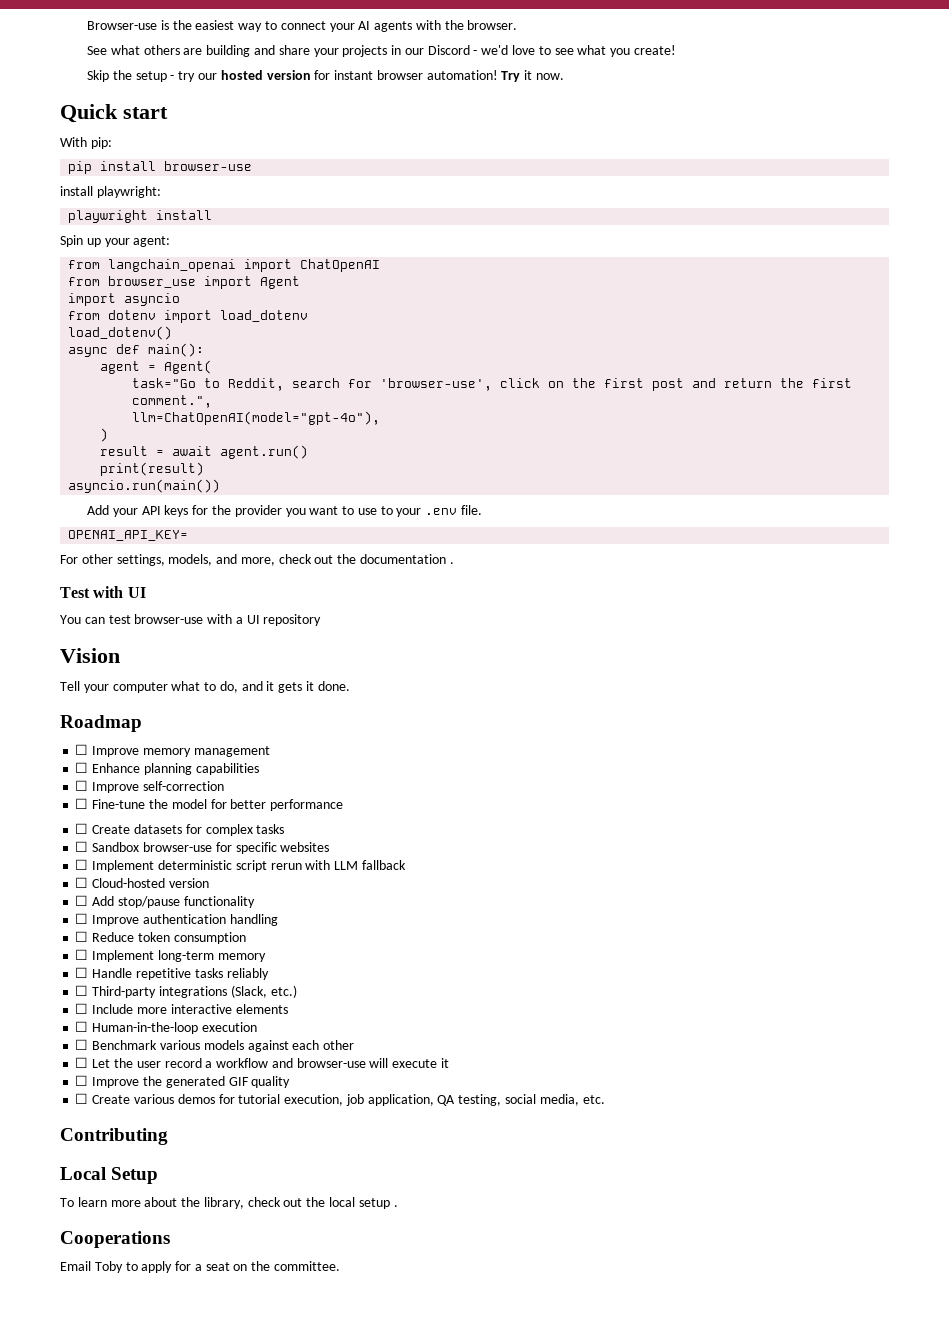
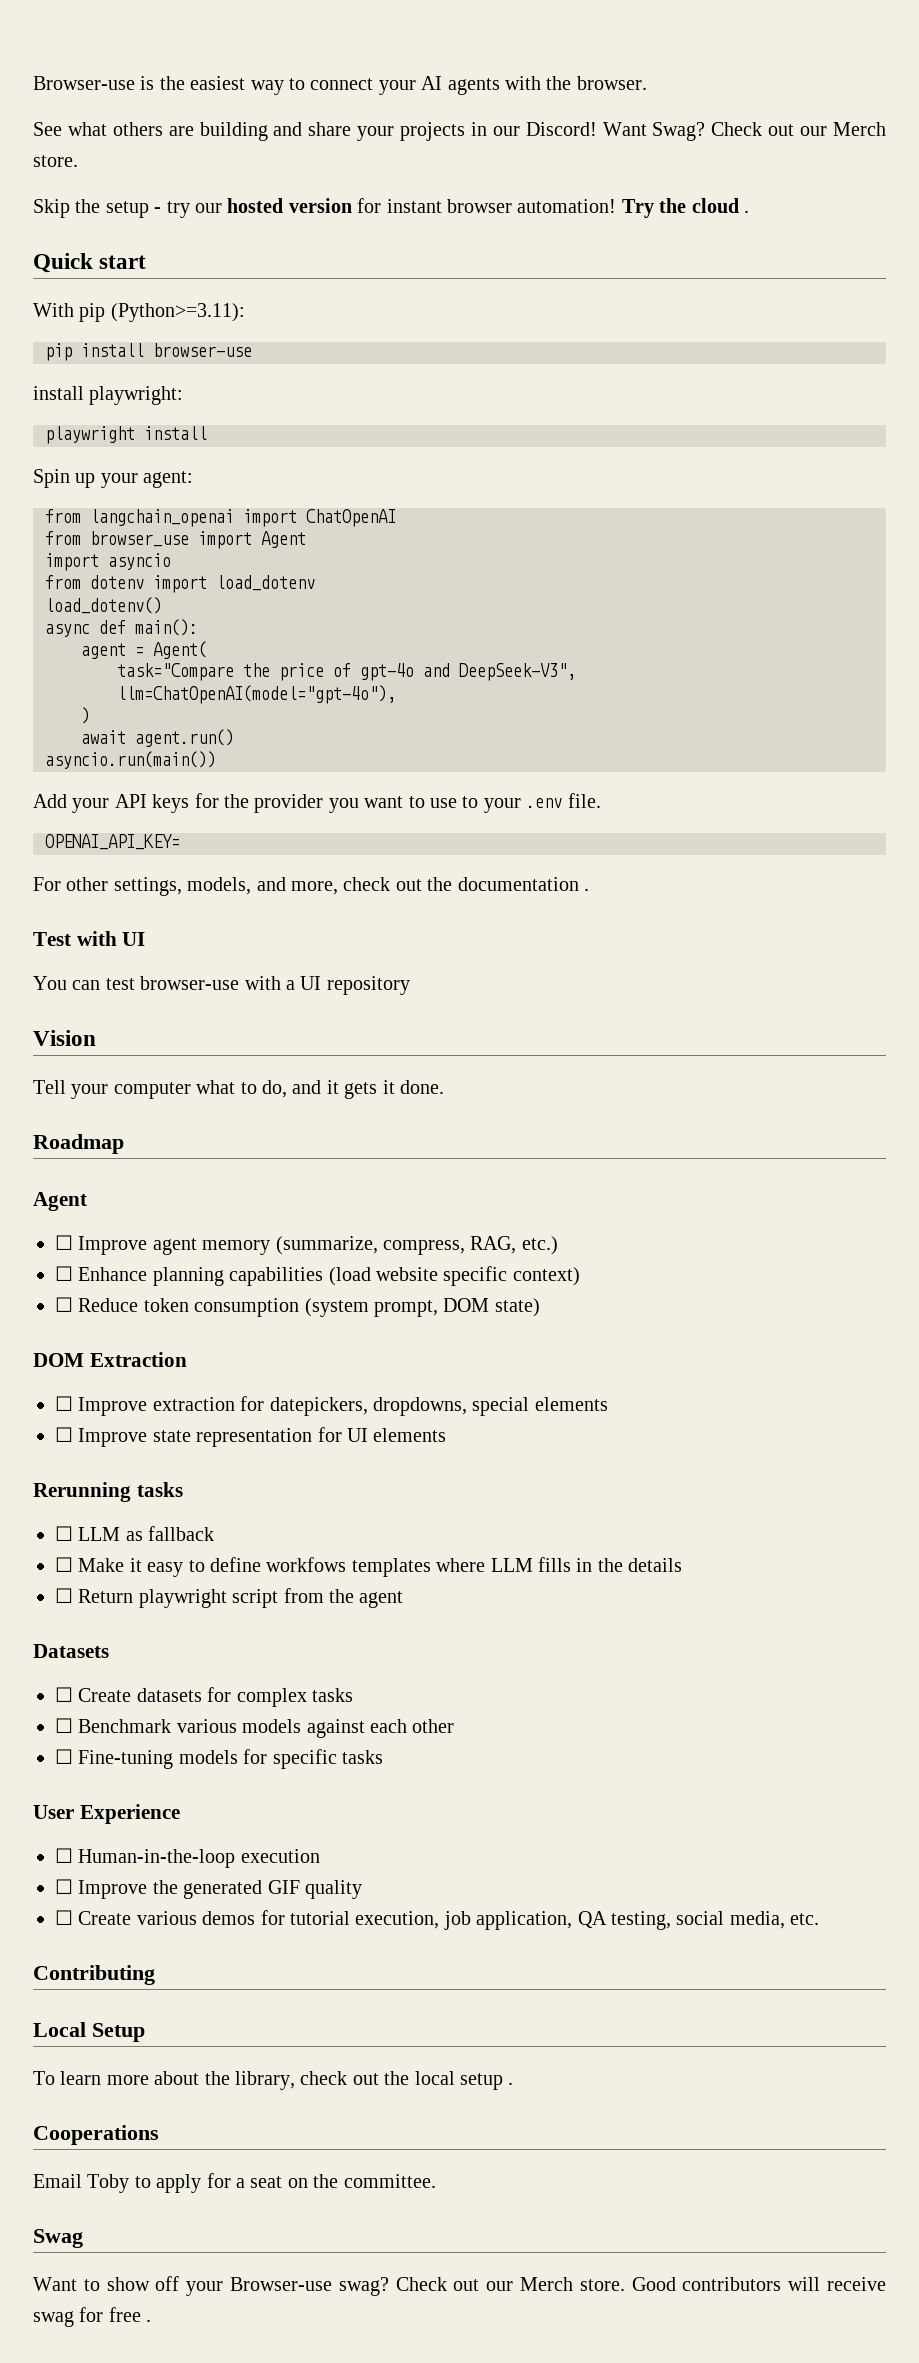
[427,45,676,57] Discord - we'd love to see what you create! -> [525,122,886,141] [33,155,78,167] Discord! Want Swag? Check out our Merch store.
[524,70,565,80] it now. -> [659,198,749,213] the cloud .
[90,137,112,149] pip: -> [79,303,245,322] pip (Python>=3.11):
[132,378,853,391] [132,395,213,408] task="Go to Reddit, search for 'browser-use', click on the first post and return the first comment.", -> [117,663,576,681] task="Compare the price of gpt-4o and DeepSeek-V3",
[100,446,165,456] result = -> (90, 715) none
[100,462,205,476] // print(result) -> (234, 738) none
[75,744,270,757] [75,762,259,775] [75,780,224,793] [75,798,344,811] // ☐ Improve memory management // ☐ Enhance planning capabilities // ☐ Improve self-correction // ☐ Fine-tune the model for better performance -> [33,1192,87,1211] [55,1235,558,1255] [55,1266,580,1286] [55,1297,540,1317] [33,1352,187,1367] [55,1396,608,1416] [55,1427,447,1447] [33,1482,183,1502] [55,1526,215,1541] [55,1557,683,1577] [55,1588,404,1608] [33,1644,109,1658] // Agent // ☐ Improve agent memory (summarize, compress, RAG, etc.) // ☐ Enhance planning capabilities (load website specific context) // ☐ Reduce token consumption (system prompt, DOM state) // DOM Extraction // ☐ Improve extraction for datepickers, dropdowns, special elements // ☐ Improve state representation for UI elements // Rerunning tasks // ☐ LLM as fallback // ☐ Make it easy to define workfows templates where LLM fills in the details // ☐ Return playwright script from the agent // Datasets
[75,841,330,854] [75,859,406,872] [75,877,209,888] [75,895,255,908] [75,913,278,926] [75,931,246,944] [75,949,266,962] [75,967,269,980] [75,985,297,998] [75,1003,288,1014] [75,1021,257,1034] // ☐ Sandbox browser-use for specific websites // ☐ Implement deterministic script rerun with LLM fallback // ☐ Cloud-hosted version // ☐ Add stop/pause functionality // ☐ Improve authentication handling // ☐ Reduce token consumption // ☐ Implement long-term memory // ☐ Handle repetitive tasks reliably // ☐ Third-party integrations (Slack, etc.) // ☐ Include more interactive elements // ☐ Human-in-the-loop execution -> (353, 1695) none
[92,1058,449,1068] Let the user record a workflow and browser-use will execute it -> [78,1749,383,1769] [33,1804,180,1824] [55,1848,320,1868] Fine-tuning models for specific tasks // User Experience // ☐ Human-in-the-loop execution
(341, 1266) none -> [33,2229,83,2248] [33,2276,886,2296] [33,2307,152,2327] // Swag // Want to show off your Browser-use swag? Check out our Merch store. Good contributors will receive swag for free .

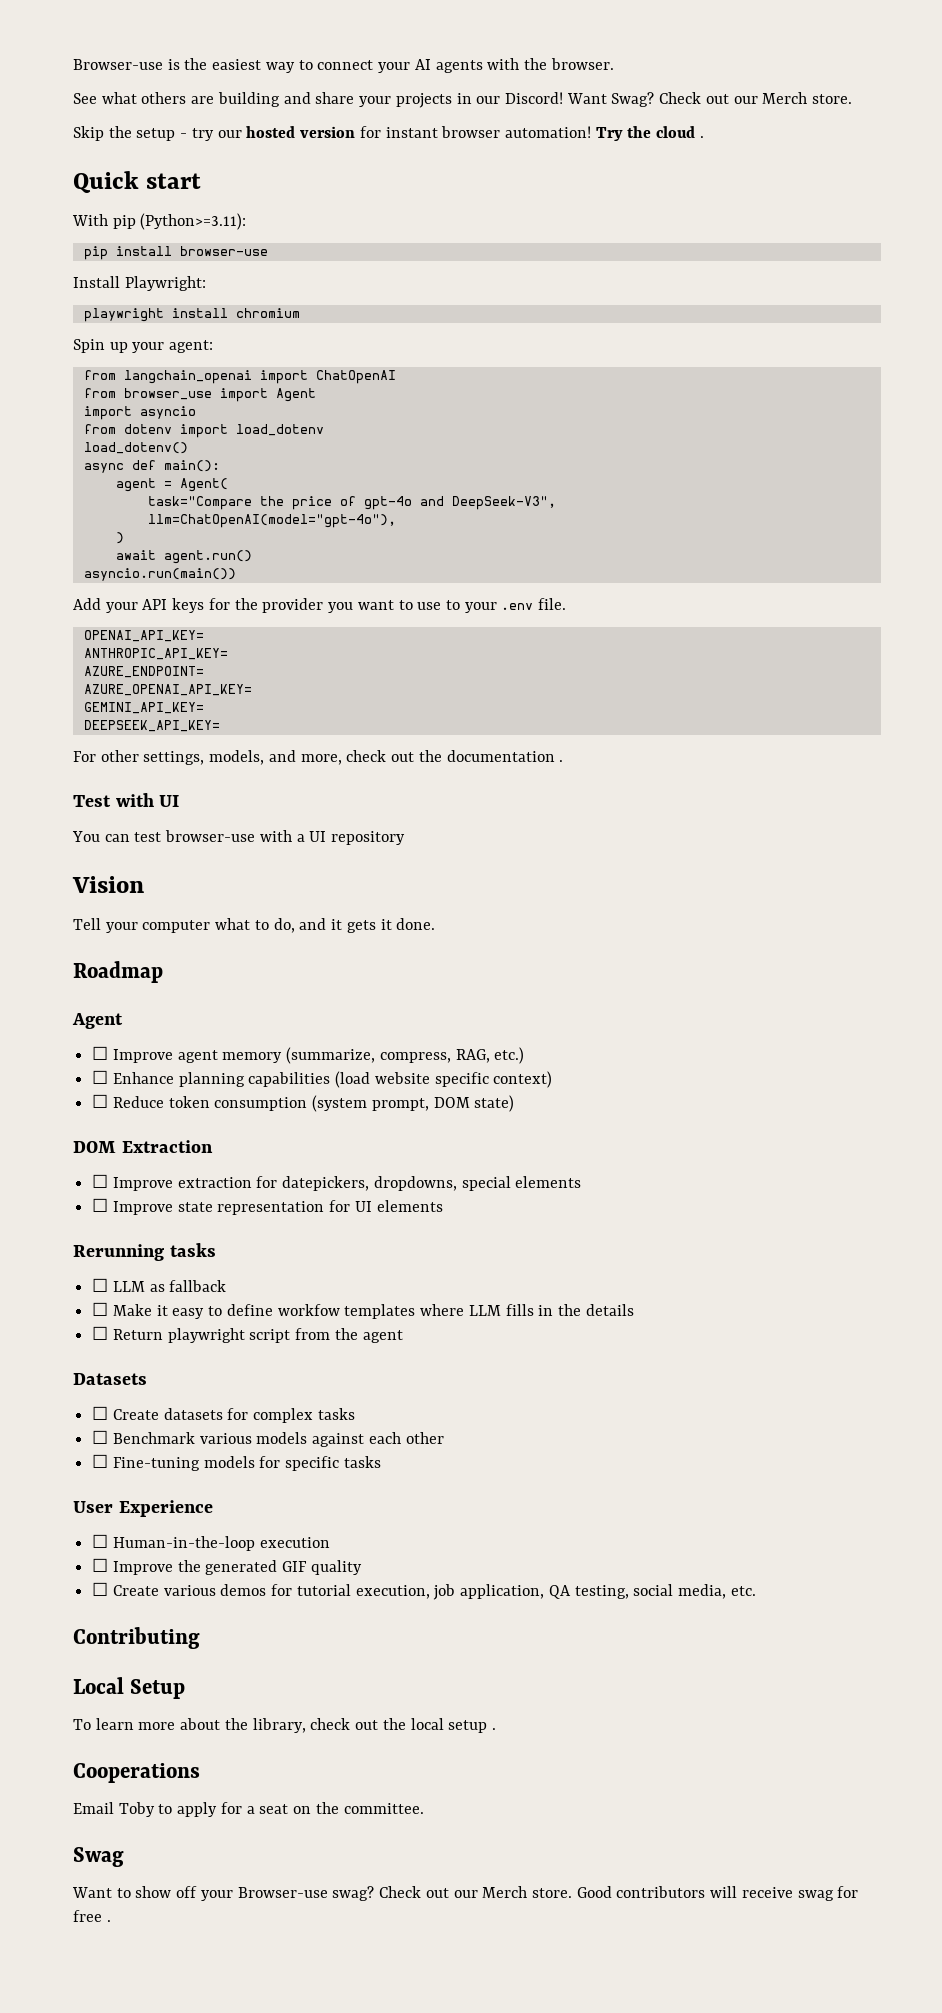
[33,386,184,405] install playwright: -> [73,276,206,291] Install Playwright:
(207, 433) none -> [235,308,300,318] chromium
(180, 842) none -> [83,648,228,660] [83,666,204,678] [83,684,252,696] [83,702,204,714] [83,720,220,732] // ANTHROPIC_API_KEY= // AZURE_ENDPOINT= // AZURE_OPENAI_API_KEY= // GEMINI_API_KEY= // DEEPSEEK_API_KEY=
[266,1557,347,1572] workfows -> [277,1304,340,1316] workfow

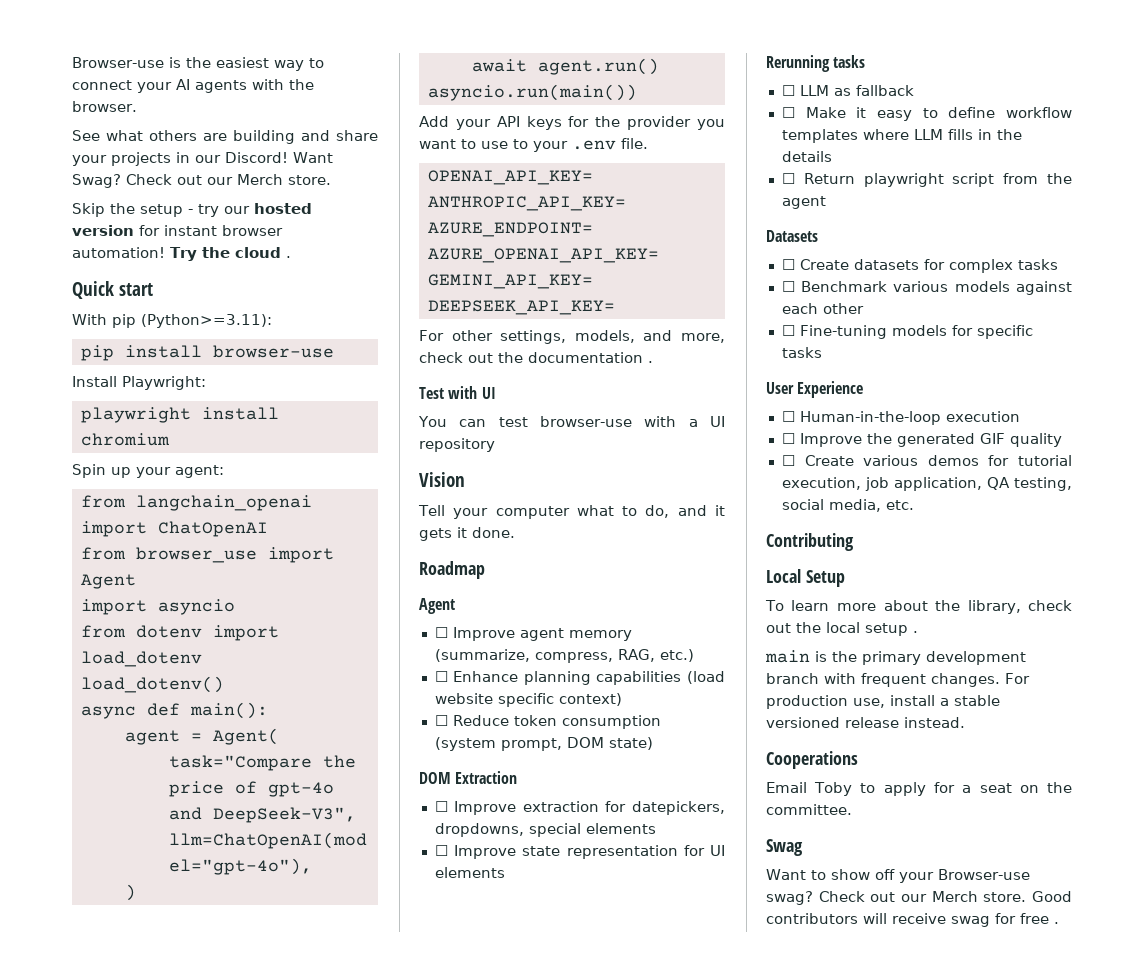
[277,1304,340,1316] workfow -> [1006,107,1072,118] workflow
(496, 1729) none -> [765,650,1026,665] [766,673,1030,687] [766,695,1000,709] [766,717,965,728] // main is the primary development branch with frequent changes. For production use, install a stable versioned release instead.

